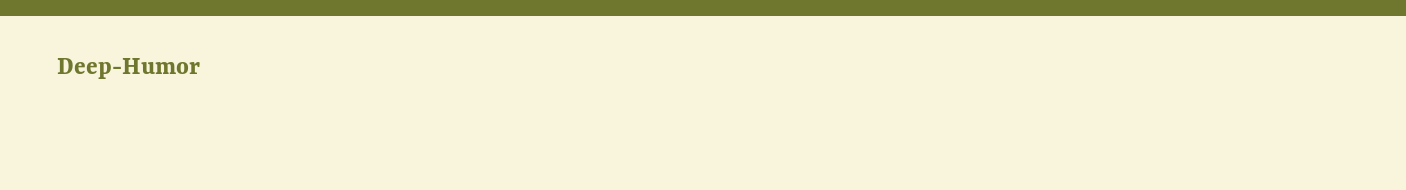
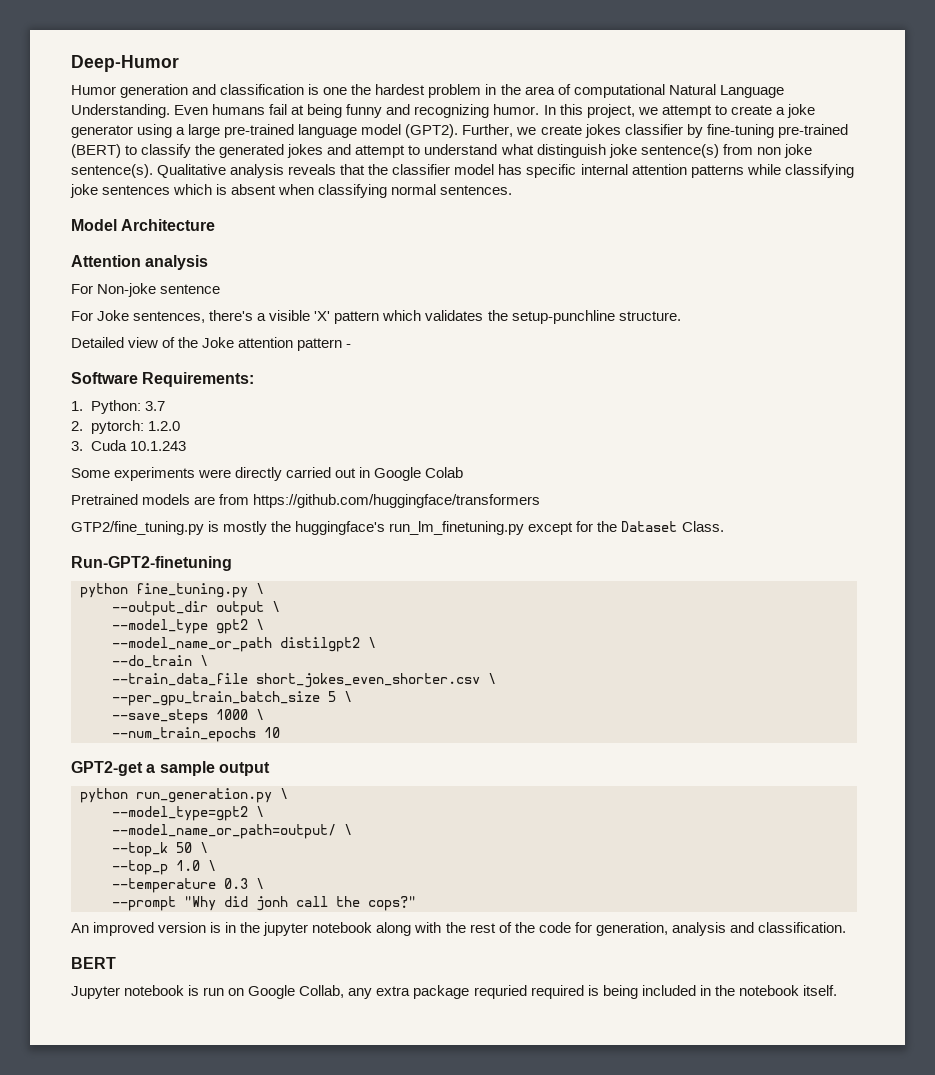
(200, 68) none -> [71,84,784,98] [71,104,815,118] [71,124,848,138] [71,144,812,158] [71,164,854,178] [70,184,513,198] [71,219,216,231] [71,255,209,270] [71,283,221,297] [71,310,681,324] [71,337,352,351] [71,372,255,387] [71,400,165,414] [71,420,180,434] [71,440,186,451] [71,467,464,481] [71,494,541,508] [71,521,724,535] [71,556,232,571] [80,583,264,598] [112,601,280,616] [112,619,264,634] [112,637,376,652] [112,655,208,668] [112,673,496,688] [112,691,352,706] [112,709,264,724] [112,727,280,742] [71,761,270,776] [80,788,288,803] [112,806,264,821] [112,824,352,839] [112,842,208,857] [112,860,216,875] [112,878,264,893] [112,896,416,911] [71,922,846,936] [71,957,116,969] [71,985,837,999] // Humor generation and classification is one the hardest problem in the area of computational Natural Language Understanding. Even humans fail at being funny and recognizing humor. In this project, we attempt to create a joke generator using a large pre-trained language model (GPT2). Further, we create jokes classifier by fine-tuning pre-trained (BERT) to classify the generated jokes and attempt to understand what distinguish joke sentence(s) from non joke sentence(s). Qualitative analysis reveals that the classifier model has specific internal attention patterns while classifying joke sentences which is absent when classifying normal sentences. // Model Architecture // Attention analysis // For Non-joke sentence // For Joke sentences, there's a visible 'X' pattern which validates the setup-punchline structure. // Detailed view of the Joke attention pattern - // Software Requirements: // 1. Python: 3.7 // 2. pytorch: 1.2.0 // 3. Cuda 10.1.243 // Some experiments were directly carried out in Google Colab // Pretrained models are from https://github.com/huggingface/transformers // GTP2/fine_tuning.py is mostly the huggingface's run_lm_finetuning.py except for the Dataset Class. // Run-GPT2-finetuning // python fine_tuning.py \ // --output_dir output \ // --model_type gpt2 \ // --model_name_or_path distilgpt2 \ // --do_train \ // --train_data_file short_jokes_even_shorter.csv \ // --per_gpu_train_batch_size 5 \ // --save_steps 1000 \ // --num_train_epochs 10 // GPT2-get a sample output // python run_generation.py \ // --model_type=gpt2 \ // --model_name_or_path=output/ \ // --top_k 50 \ // --top_p 1.0 \ // --temperature 0.3 \ // --prompt "Why did jonh call the cops?" // An improved version is in the jupyter notebook along with the rest of the code for generation, analysis and classification. // BERT // Jupyter notebook is run on Google Collab, any extra package requried required is being included in the notebook itself.

